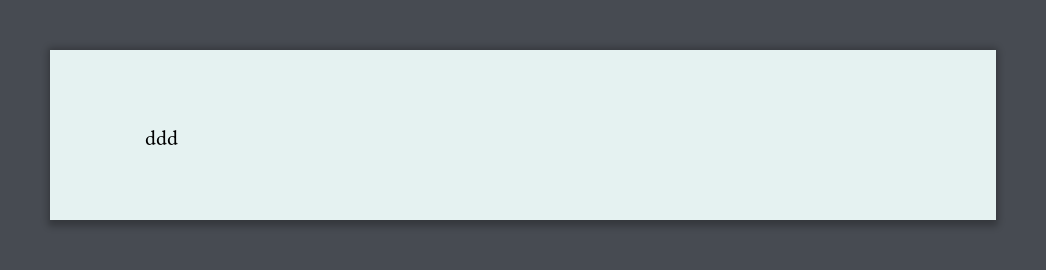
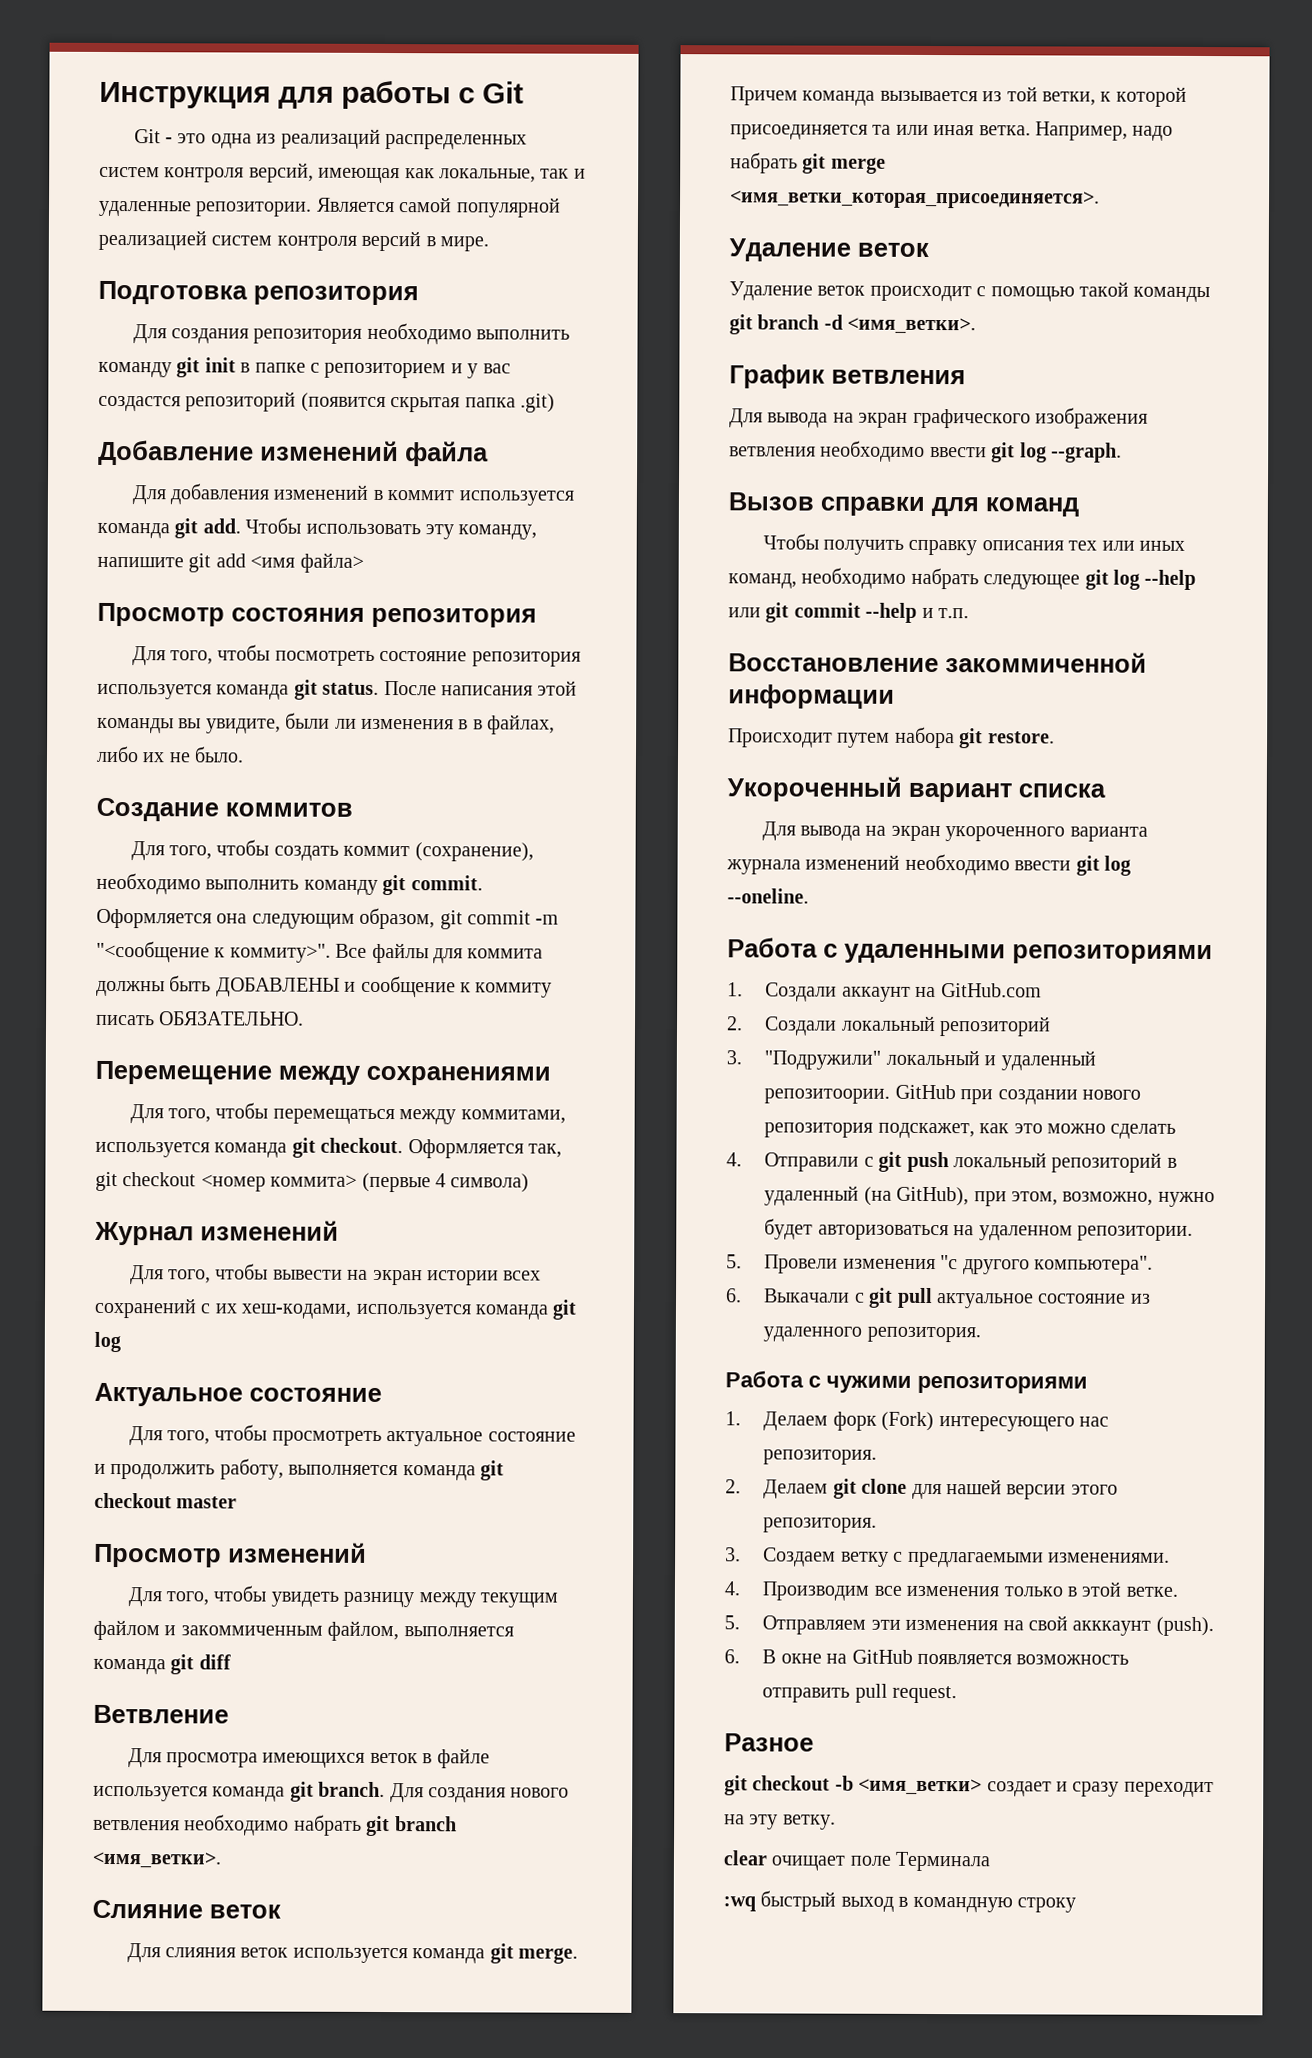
[145,130,178,146] ddd -> [99,80,524,110] [133,128,527,150] [99,162,586,184] [98,197,561,218] [98,229,489,252] [98,280,419,306] [132,322,571,345] [98,357,511,379] [98,391,555,413] [98,439,489,467] [131,483,574,506] [97,517,538,540] [97,552,364,573] [97,602,537,628] [131,644,581,667] [97,679,578,700] [97,712,556,735] [96,745,245,763] [96,797,353,822] [130,839,534,862] [96,872,483,896] [96,907,560,930] [96,940,544,964] [96,975,553,998] [96,1011,305,1026] [95,1060,551,1086] [129,1102,566,1125] [95,1137,562,1159] [95,1171,530,1193] [94,1220,339,1246] [129,1263,542,1286] [94,1297,578,1320] [94,1331,121,1353] [94,1382,382,1407] [128,1424,576,1447] [94,1458,504,1481] [94,1492,238,1509] [94,1542,367,1568] [127,1585,558,1608] [93,1619,514,1642] [93,1654,231,1675] [93,1704,229,1724] [127,1748,490,1769] [93,1781,570,1803] [93,1814,457,1837] [92,1851,221,1869] [92,1899,281,1919] [126,1943,578,1964] [730,86,1187,107] [730,121,1174,141] [730,152,886,174] [730,190,1100,209] [729,238,929,262] [729,281,1211,303] [729,314,977,335] [729,364,966,389] [729,407,1148,429] [729,440,1122,463] [728,492,1079,517] [762,533,1185,556] [728,567,1197,590] [728,602,969,623] [728,652,1147,673] [728,684,895,709] [728,726,1055,749] [727,776,1106,803] [761,821,1148,842] [726,853,1131,876] [727,888,809,904] [727,937,1213,965] [727,982,1042,1002] [726,1015,1052,1037] [726,1049,1096,1071] [764,1084,1142,1105] [764,1122,1177,1139] [726,1151,1177,1173] [764,1185,1215,1208] [764,1218,1194,1241] [726,1254,1154,1275] [725,1287,1151,1309] [763,1326,981,1343] [725,1370,1088,1394] [725,1411,1110,1432] [763,1449,878,1465] [725,1478,1118,1500] [763,1517,878,1533] [725,1547,1171,1568] [724,1581,1178,1601] [724,1615,1214,1637] [724,1649,1130,1665] [762,1683,958,1704] [724,1733,814,1752] [724,1775,1214,1798] [724,1814,836,1830] [723,1850,991,1872] [723,1890,1076,1913] Инструкция для работы с Git // Git - это одна из реализаций распределенных систем контроля версий, имеющая как локальные, так и удаленные репозитории. Является самой популярной реализацией систем контроля версий в мире. // Подготовка репозитория // Для создания репозитория необходимо выполнить команду git init в папке с репозиторием и у вас создастся репозиторий (появится скрытая папка .git) // Добавление изменений файла // Для добавления изменений в коммит используется команда git add. Чтобы использовать эту команду, напишите git add <имя файла> // Просмотр состояния репозитория // Для того, чтобы посмотреть состояние репозитория используется команда git status. После написания этой команды вы увидите, были ли изменения в в файлах, либо их не было. // Создание коммитов // Для того, чтобы создать коммит (сохранение), необходимо выполнить команду git commit. Оформляется она следующим образом, git commit -m "<сообщение к коммиту>". Все файлы для коммита должны быть ДОБАВЛЕНЫ и сообщение к коммиту писать ОБЯЗАТЕЛЬНО. // Перемещение между сохранениями // Для того, чтобы перемещаться между коммитами, используется команда git checkout. Оформляется так, git checkout <номер коммита> (первые 4 символа) // Журнал изменений // Для того, чтобы вывести на экран истории всех сохранений с их хеш-кодами, используется команда git log // Актуальное состояние // Для того, чтобы просмотреть актуальное состояние и продолжить работу, выполняется команда git checkout master // Просмотр изменений // Для того, чтобы увидеть разницу между текущим файлом и закоммиченным файлом, выполняется команда git diff // Ветвление // Для просмотра имеющихся веток в файле используется команда git branch. Для создания нового ветвления необходимо набрать git branch <имя_ветки>. // Слияние веток // Для слияния веток используется команда git merge. Причем команда вызывается из той ветки, к которой присоединяется та или иная ветка. Например, надо набрать git merge <имя_ветки_которая_присоединяется>. // Удаление веток // Удаление веток происходит с помощью такой команды git branch -d <имя_ветки>. // График ветвления // Для вывода на экран графического изображения ветвления необходимо ввести git log --graph. // Вызов справки для команд // Чтобы получить справку описания тех или иных команд, необходимо набрать следующее git log --help или git commit --help и т.п. // Восстановление закоммиченной информации // Происходит путем набора git restore. // Укороченный вариант списка // Для вывода на экран укороченного варианта журнала изменений необходимо ввести git log --oneline. // Работа с удаленными репозиториями // 1. Создали аккаунт на GitHub.com // 2. Создали локальный репозиторий // 3. "Подружили" локальный и удаленный репозитоории. GitHub при создании нового репозитория подскажет, как это можно сделать // 4. Отправили c git push локальный репозиторий в удаленный (на GitHub), при этом, возможно, нужно будет авторизоваться на удаленном репозитории. // 5. Провели изменения "с другого компьютера". // 6. Выкачали c git pull актуальное состояние из удаленного репозитория. // Работа с чужими репозиториями // 1. Делаем форк (Fork) интересующего нас репозитория. // 2. Делаем git clone для нашей версии этого репозитория. // 3. Создаем ветку с предлагаемыми изменениями. // 4. Производим все изменения только в этой ветке. // 5. Отправляем эти изменения на свой акккаунт (push). // 6. В окне на GitHub появляется возможность отправить pull request. // Разное // git checkout -b <имя_ветки> создает и сразу переходит на эту ветку. // clear очищает поле Терминала // :wq быстрый выход в командную строку

